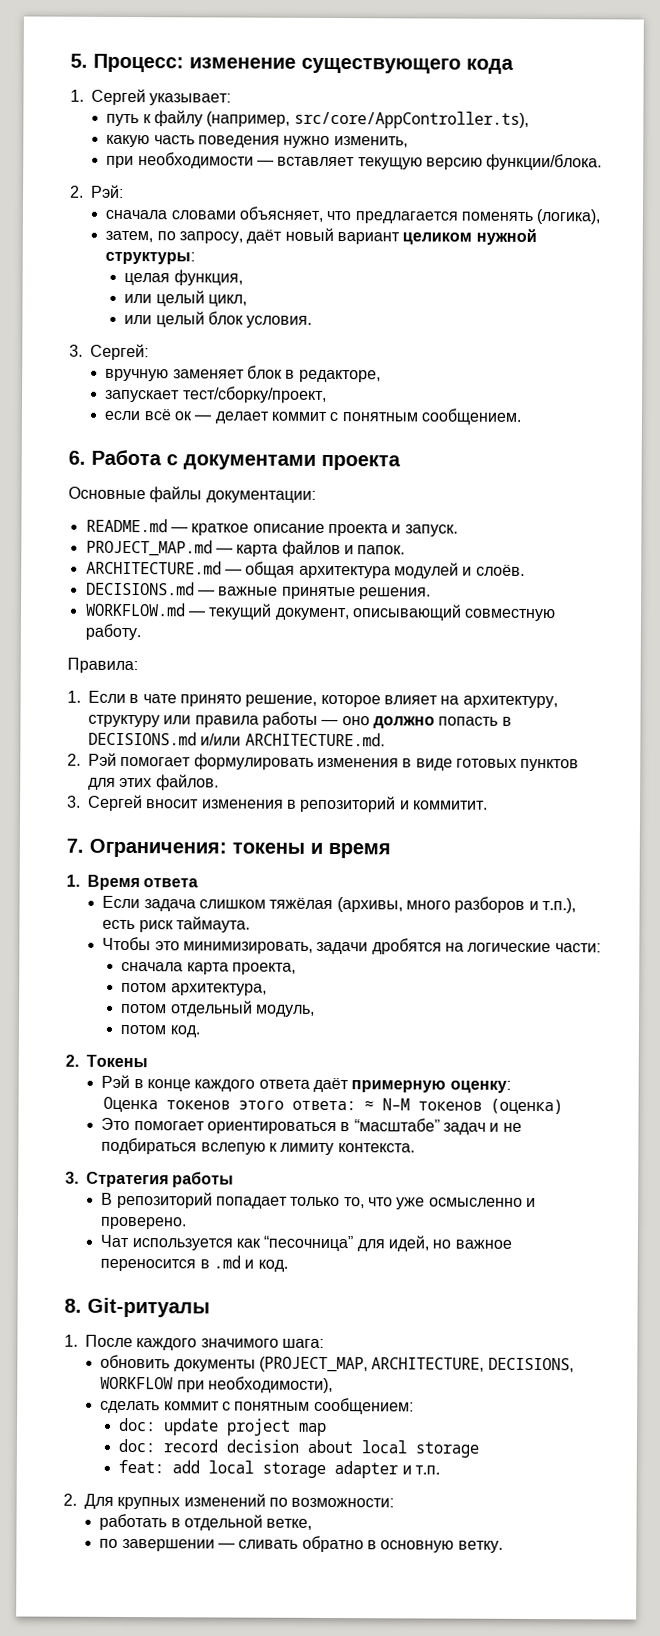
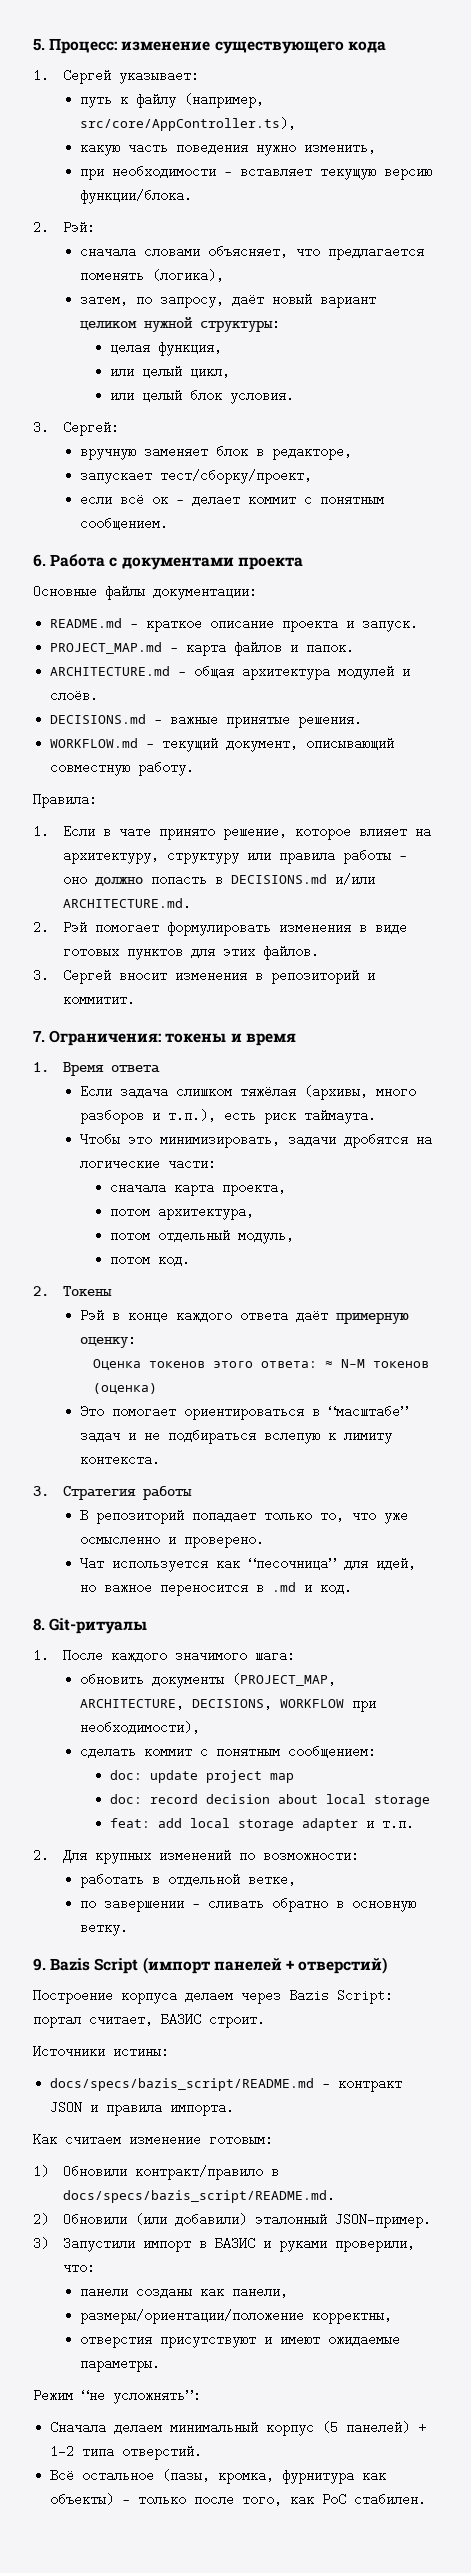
(503, 1546) none -> [33,1957,388,1974] [33,1987,393,2004] [33,2011,265,2028] [33,2043,169,2059] [50,2075,403,2092] [50,2099,235,2116] [33,2131,273,2147] [33,2163,280,2180] [63,2189,336,2203] [33,2211,432,2228] [33,2235,416,2252] [63,2259,96,2275] [80,2283,289,2299] [80,2307,393,2324] [80,2331,401,2348] [80,2355,161,2372] [33,2387,201,2404] [50,2419,427,2436] [50,2443,203,2460] [50,2467,387,2484] [50,2491,427,2507] // 9. Bazis Script (импорт панелей + отверстий) // Построение корпуса делаем через Bazis Script: портал считает, БАЗИС строит. // Источники истины: // docs/specs/bazis_script/README.md — контракт JSON и правила импорта. // Как считаем изменение готовым: // 1) Обновили контракт/правило в docs/specs/bazis_script/README.md. // 2) Обновили (или добавили) эталонный JSON-пример. // 3) Запустили импорт в БАЗИС и руками проверили, что: // панели созданы как панели, // размеры/ориентации/положение корректны, // отверстия присутствуют и имеют ожидаемые параметры. // Режим “не усложнять”: // Сначала делаем минимальный корпус (5 панелей) + 1–2 типа отверстий. // Всё остальное (пазы, кромка, фурнитура как объекты) — только после того, как PoC стабилен.

